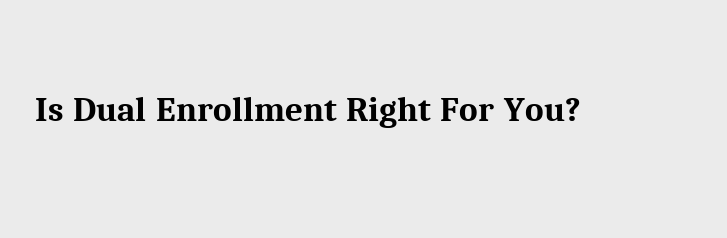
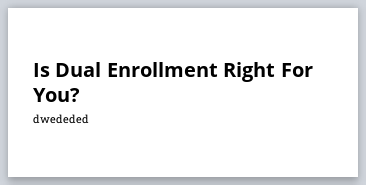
(581, 109) none -> [33,114,89,124] // dwededed

